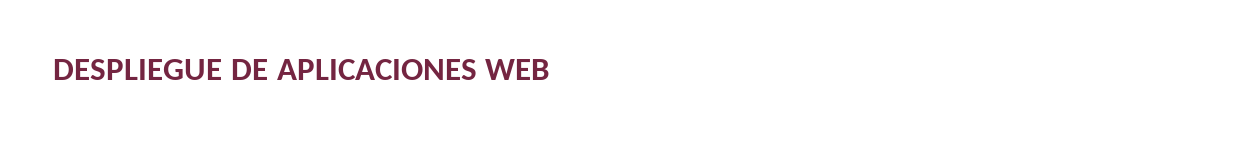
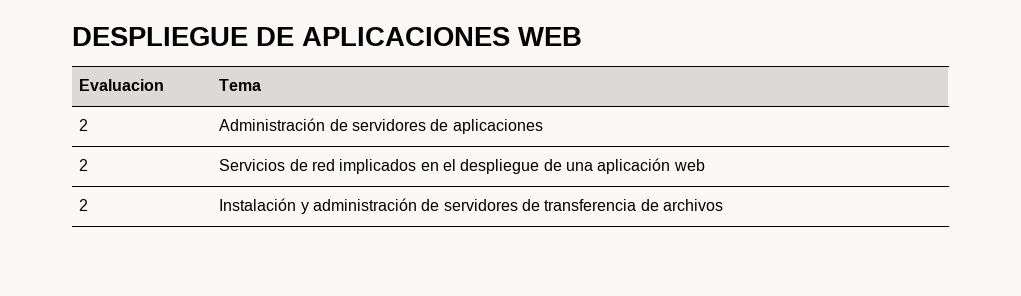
(551, 69) none -> [79,79,165,91] [219,79,262,91] [79,119,89,131] [219,118,543,134] [79,159,89,171] [219,158,705,174] [79,199,89,211] [219,198,724,214] // Evaluacion | Tema // 2 | Administración de servidores de aplicaciones // 2 | Servicios de red implicados en el despliegue de una aplicación web // 2 | Instalación y administración de servidores de transferencia de archivos

